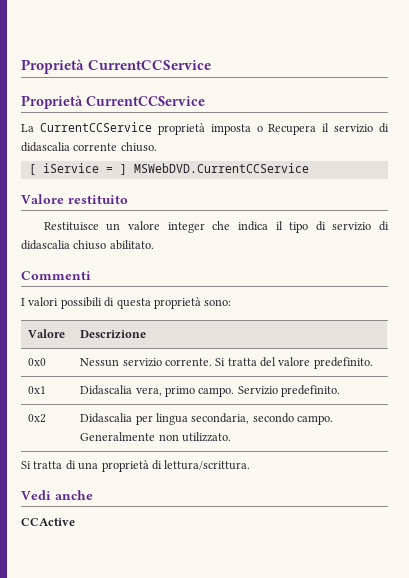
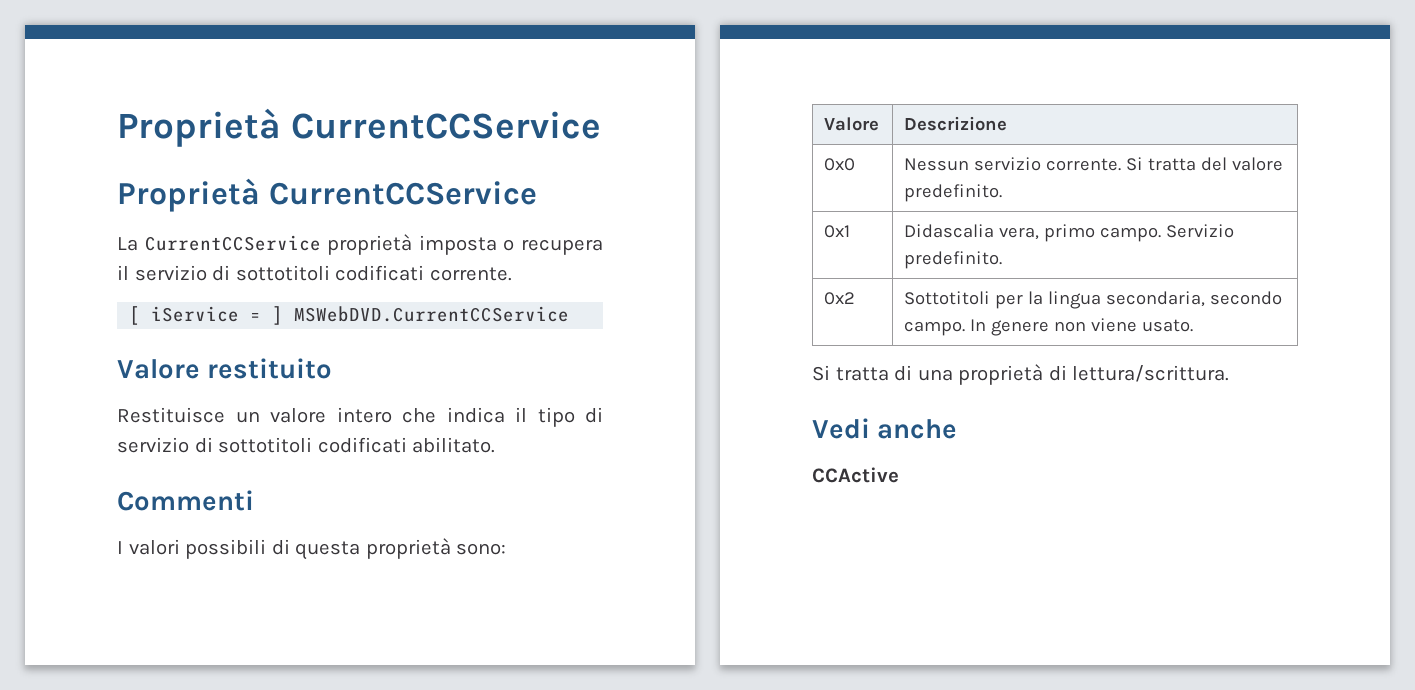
[268,124,317,135] Recupera -> [521,239,603,255] recupera
[21,142,157,152] didascalia corrente chiuso. -> [235,265,512,281] sottotitoli codificati corrente.
[167,222,205,233] integer -> [336,407,392,423] intero
[21,240,107,250] didascalia chiuso -> [218,437,407,453] sottotitoli codificati
[80,413,153,425] Didascalia per -> [904,291,1044,309] Sottotitoli per la
[80,432,231,442] Generalmente non utilizzato. -> [970,318,1194,336] In genere non viene usato.

